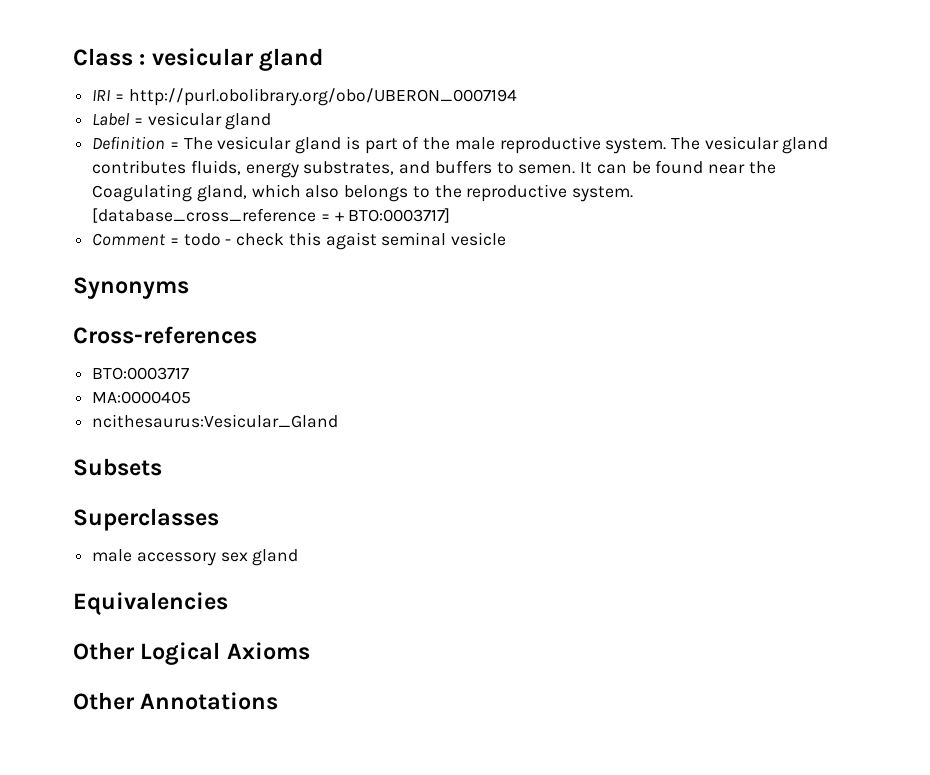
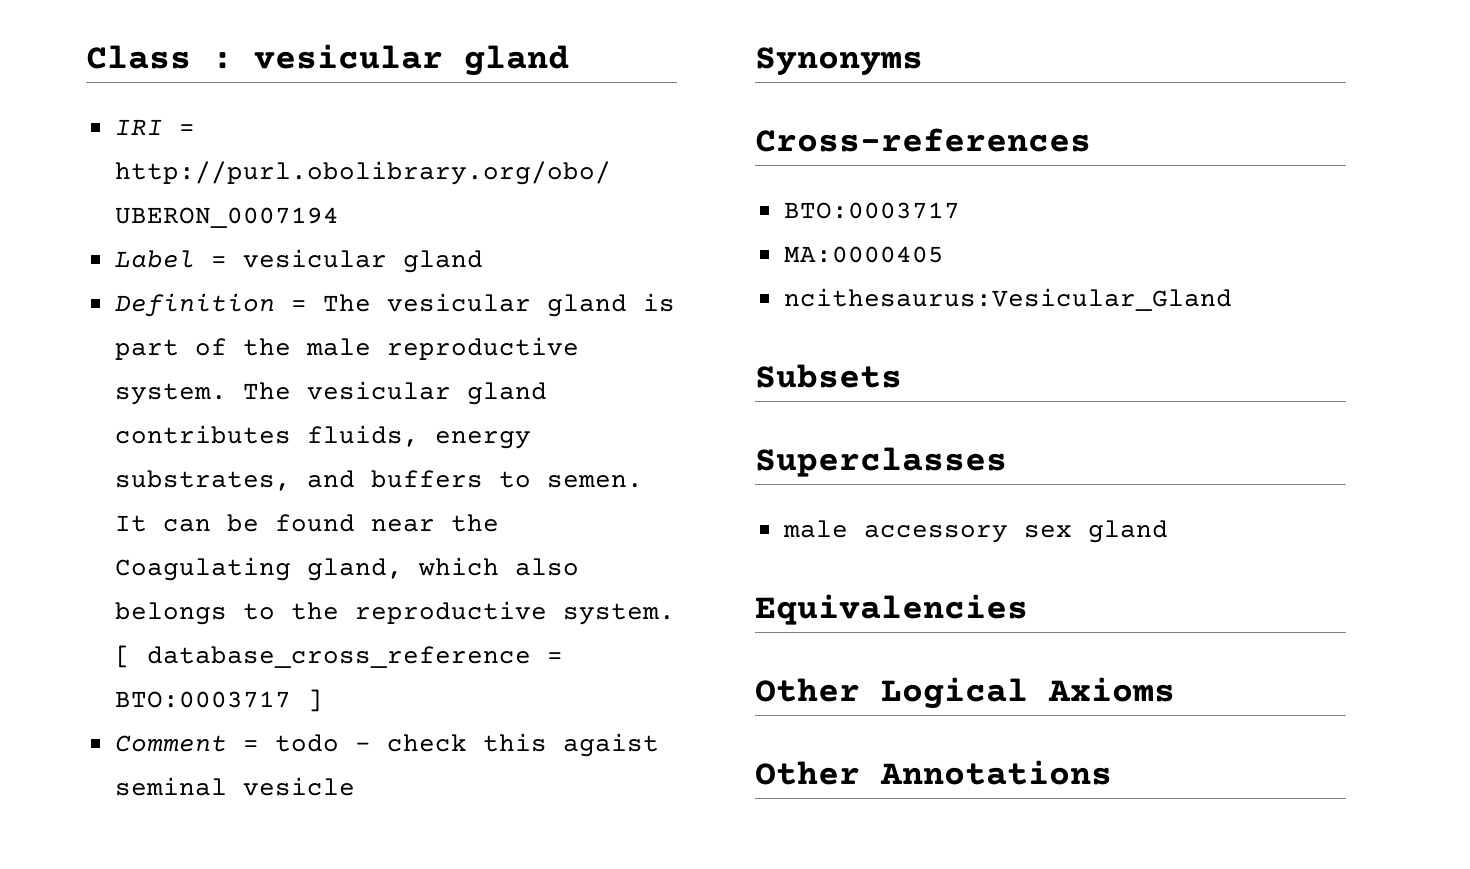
[92,208,451,223] [database_cross_reference = + BTO:0003717] -> [114,645,563,668] [114,689,323,712] [ database_cross_reference = BTO:0003717 ]

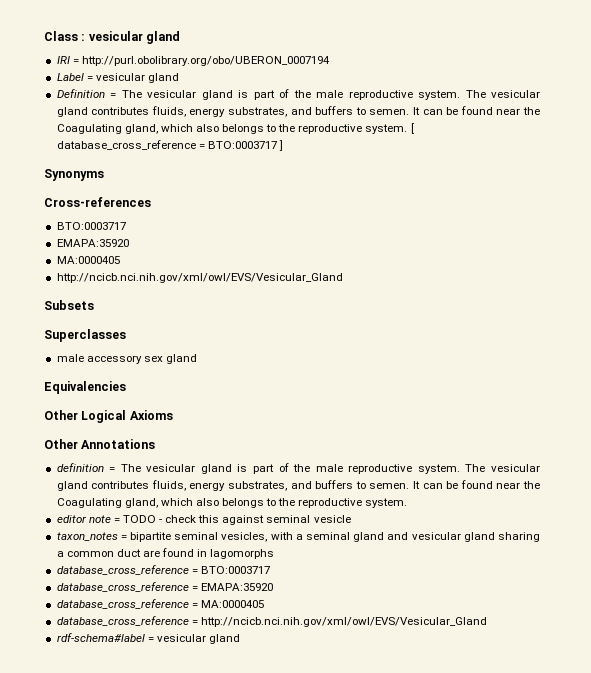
[114,733,659,757] [114,777,355,796] // Comment = todo - check this agaist seminal vesicle -> (283, 145) none
[783,246,944,263] [783,288,1232,311] // MA:0000405 // ncithesaurus:Vesicular_Gland -> [56,239,129,247] [56,256,120,264] [56,273,343,283] // EMAPA:35920 // MA:0000405 // http://ncicb.nci.nih.gov/xml/owl/EVS/Vesicular_Gland
(1112, 772) none -> [56,463,541,474] [56,480,541,491] [56,498,408,508] [56,515,351,525] [56,532,540,542] [56,548,275,559] [56,565,270,575] [56,582,273,592] [56,599,264,609] [56,616,487,627] [56,633,240,644] // definition = The vesicular gland is part of the male reproductive system. The vesicular gland contributes fluids, energy substrates, and buffers to semen. It can be found near the Coagulating gland, which also belongs to the reproductive system. // editor note = TODO - check this against seminal vesicle // taxon_notes = bipartite seminal vesicles, with a seminal gland and vesicular gland sharing a common duct are found in lagomorphs // database_cross_reference = BTO:0003717 // database_cross_reference = EMAPA:35920 // database_cross_reference = MA:0000405 // database_cross_reference = http://ncicb.nci.nih.gov/xml/owl/EVS/Vesicular_Gland // rdf-schema#label = vesicular gland

